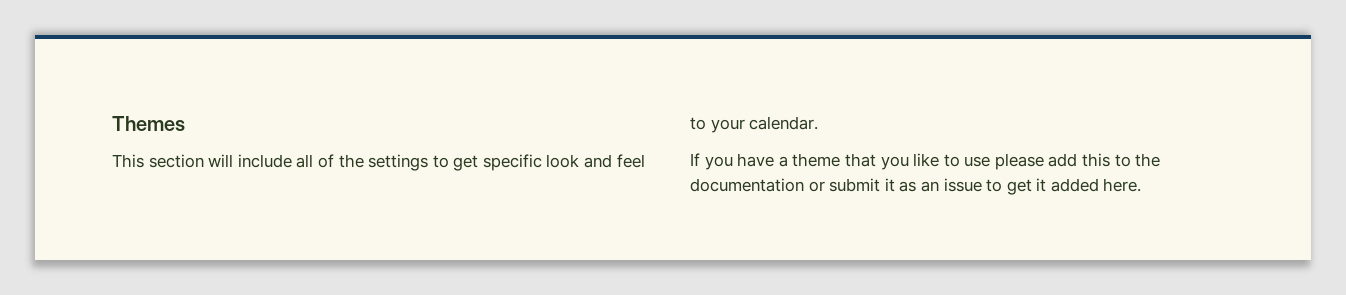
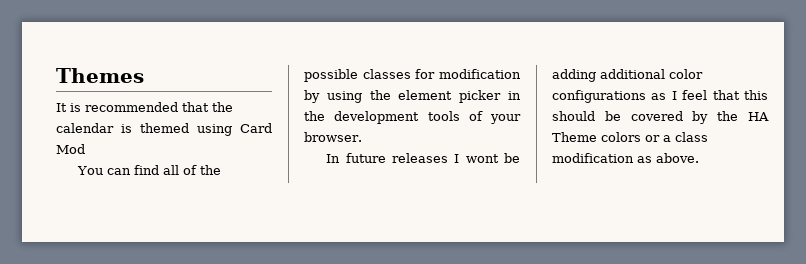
[112,154,645,171] [690,116,819,133] [690,153,1161,170] [690,178,1142,195] This section will include all of the settings to get specific look and feel to your calendar. // If you have a theme that you like to use please add this to the documentation or submit it as an issue to get it added here. -> [56,102,233,112] [56,123,272,136] [56,144,85,154] [77,165,222,175] [304,69,521,82] [304,90,521,103] [304,111,521,124] [304,132,362,142] [326,153,520,163] [552,69,703,82] [552,90,768,103] [552,111,769,124] [552,132,708,142] [552,153,699,163] It is recommended that the calendar is themed using Card Mod // You can find all of the possible classes for modification by using the element picker in the development tools of your browser. // In future releases I wont be adding additional color configurations as I feel that this should be covered by the HA Theme colors or a class modification as above.

